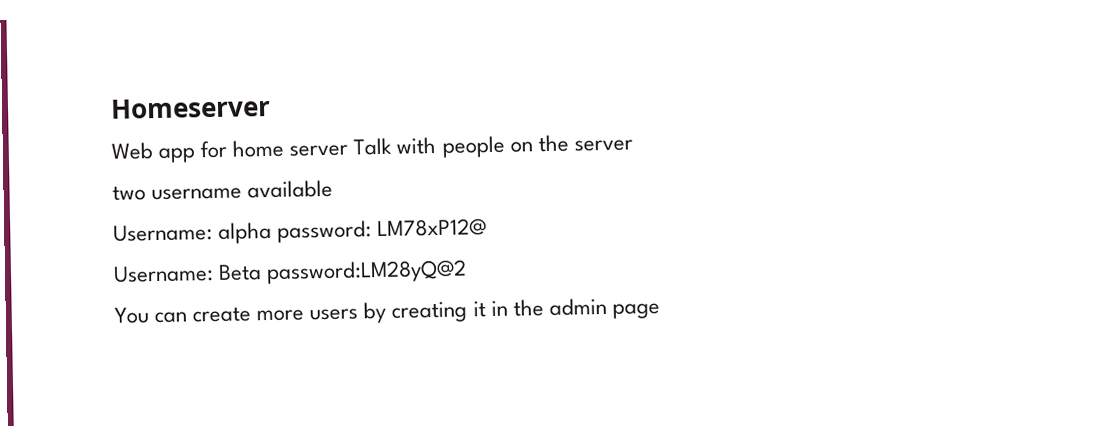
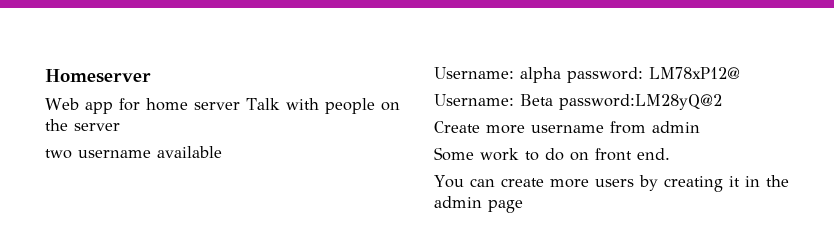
(468, 272) none -> [434,121,700,134] [434,147,670,161] // Create more username from admin // Some work to do on front end.

